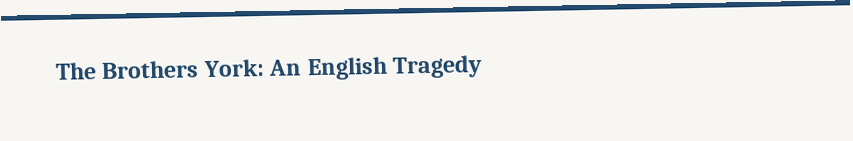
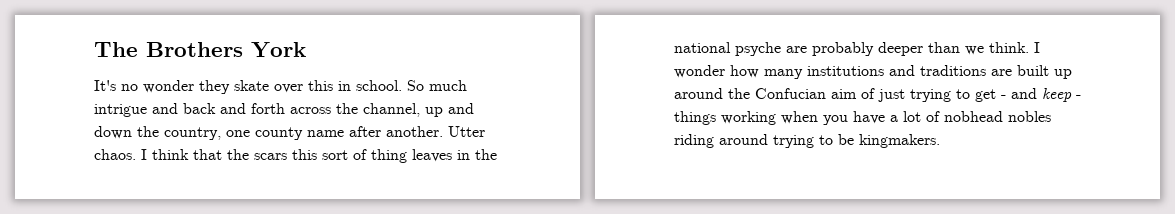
[202,54,484,81] York: An English Tragedy -> [251,42,306,58] [94,80,467,94] [94,103,474,117] [94,126,485,140] [94,149,497,163] [674,42,1040,56] [674,65,1072,79] [674,88,1081,102] [674,111,1051,125] [674,134,940,148] York // It's no wonder they skate over this in school. So much intrigue and back and forth across the channel, up and down the country, one county name after another. Utter chaos. I think that the scars this sort of thing leaves in the national psyche are probably deeper than we think. I wonder how many institutions and traditions are built up around the Confucian aim of just trying to get - and keep - things working when you have a lot of nobhead nobles riding around trying to be kingmakers.

